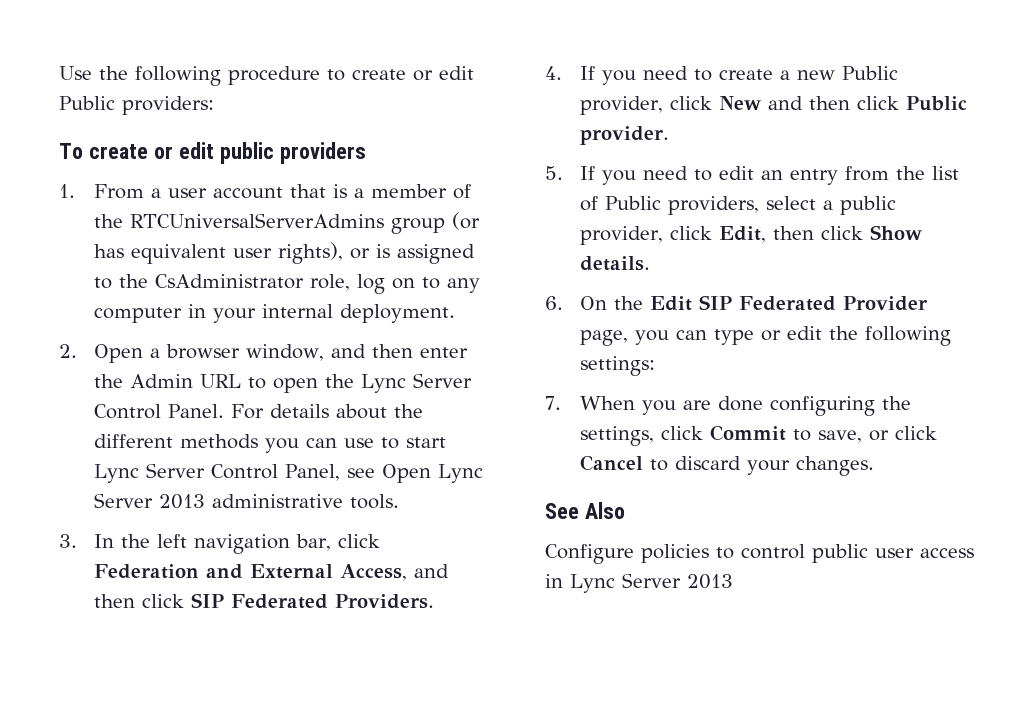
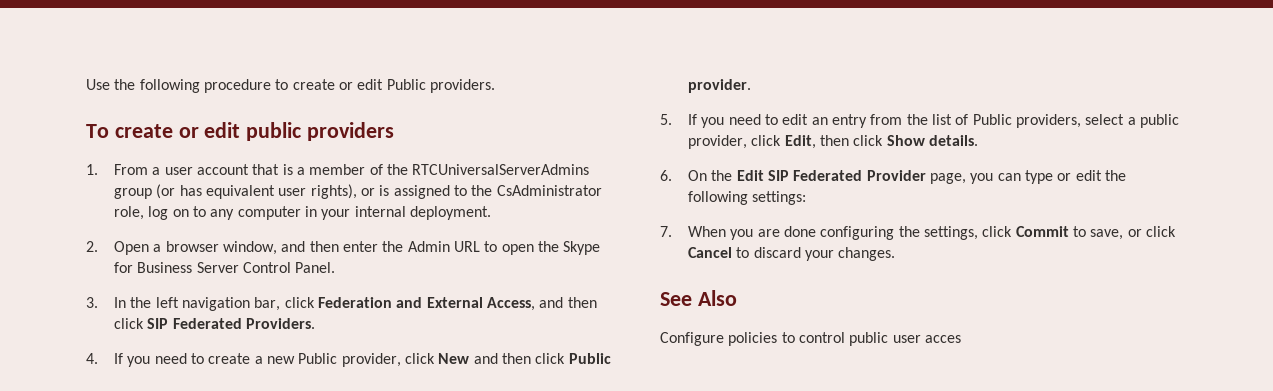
[122,96,214,115] providers: -> [429,79,495,93] providers.
[361,374,407,393] Lync -> [563,241,601,255] [114,262,193,273] Skype for Business
[231,404,424,419] [94,434,447,453] [94,463,484,483] [94,493,400,509] For details about the different methods you can use to start Lync Server Control Panel, see Open Lync Server 2013 administrative tools. -> (336, 267) none
[920,548,974,558] [545,573,733,593] access in Lync Server 2013 -> [924,335,961,343] acces

